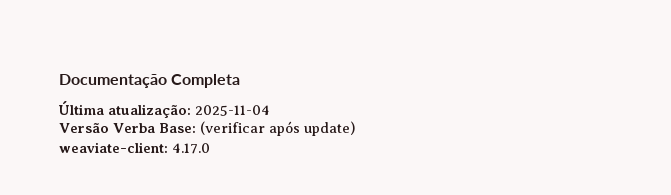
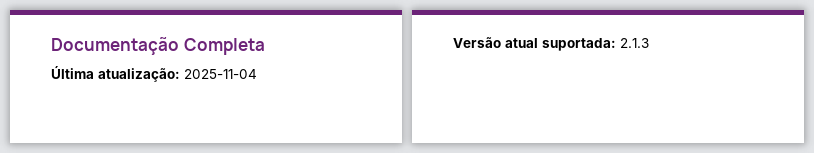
[113,121,355,136] [59,142,210,154] Verba Base: (verificar após update) // weaviate-client: 4.17.0 -> [505,38,649,51] atual suportada: 2.1.3

